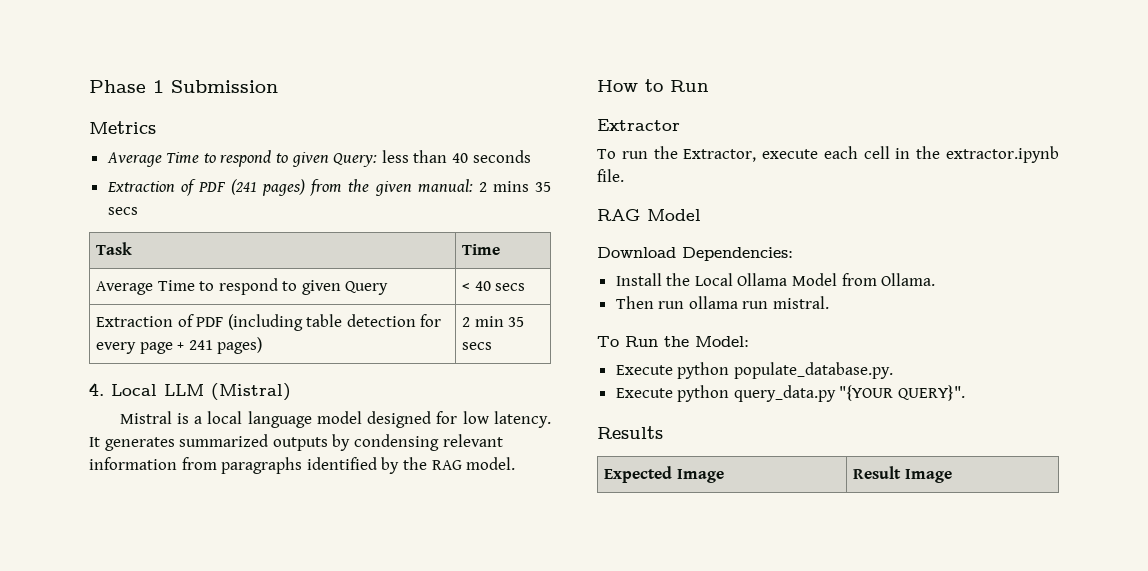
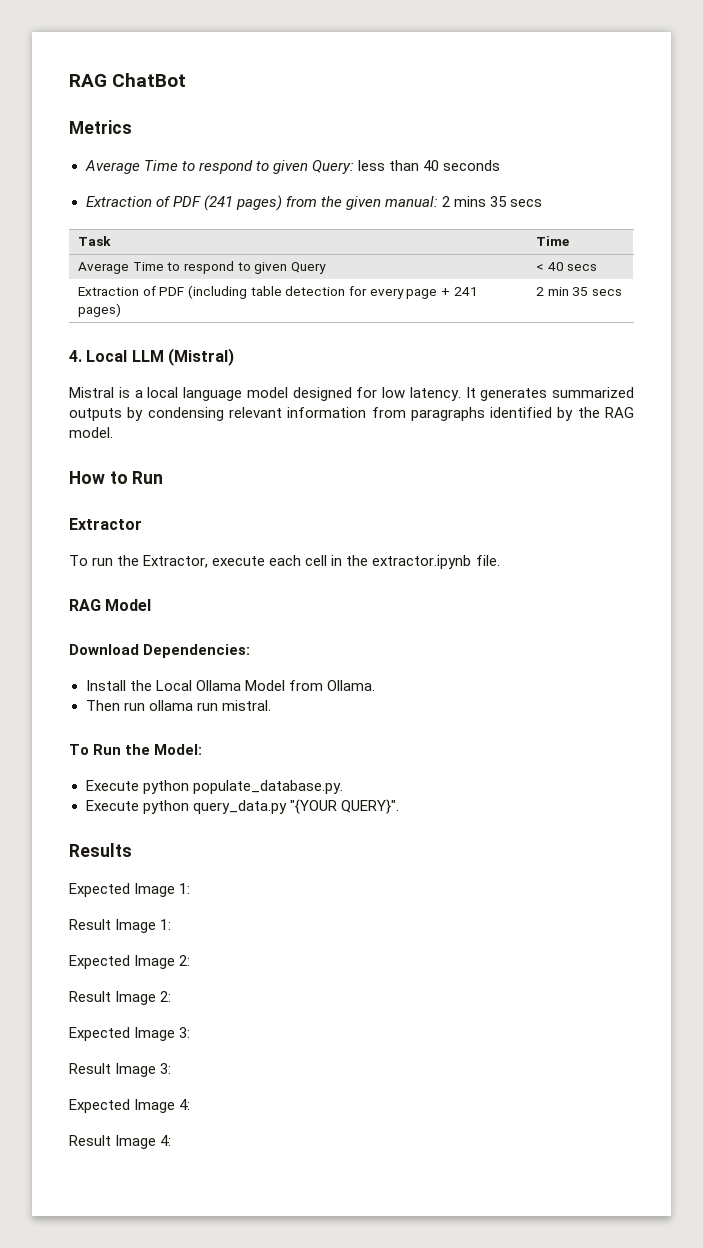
[89,80,278,93] Phase 1 Submission -> [69,73,187,87] RAG ChatBot
[603,466,724,483] [852,466,952,483] // Expected Image | Result Image -> [69,883,191,897] [69,919,172,933] [69,955,191,969] [69,991,172,1005] [69,1027,191,1041] [69,1063,172,1077] [69,1099,191,1113] [69,1135,172,1149] // Expected Image 1: // Result Image 1: // Expected Image 2: // Result Image 2: // Expected Image 3: // Result Image 3: // Expected Image 4: // Result Image 4:

